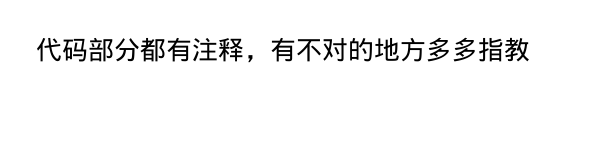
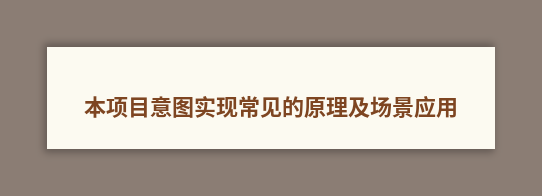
[36,37,530,63] 代码部分都有注释，有不对的地方多多指教 -> [84,95,458,119] 本项目意图实现常见的原理及场景应用

